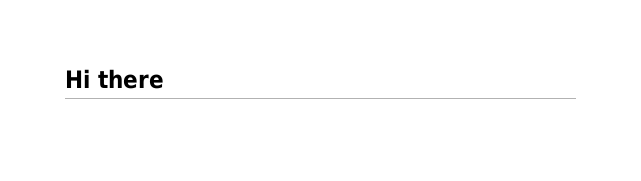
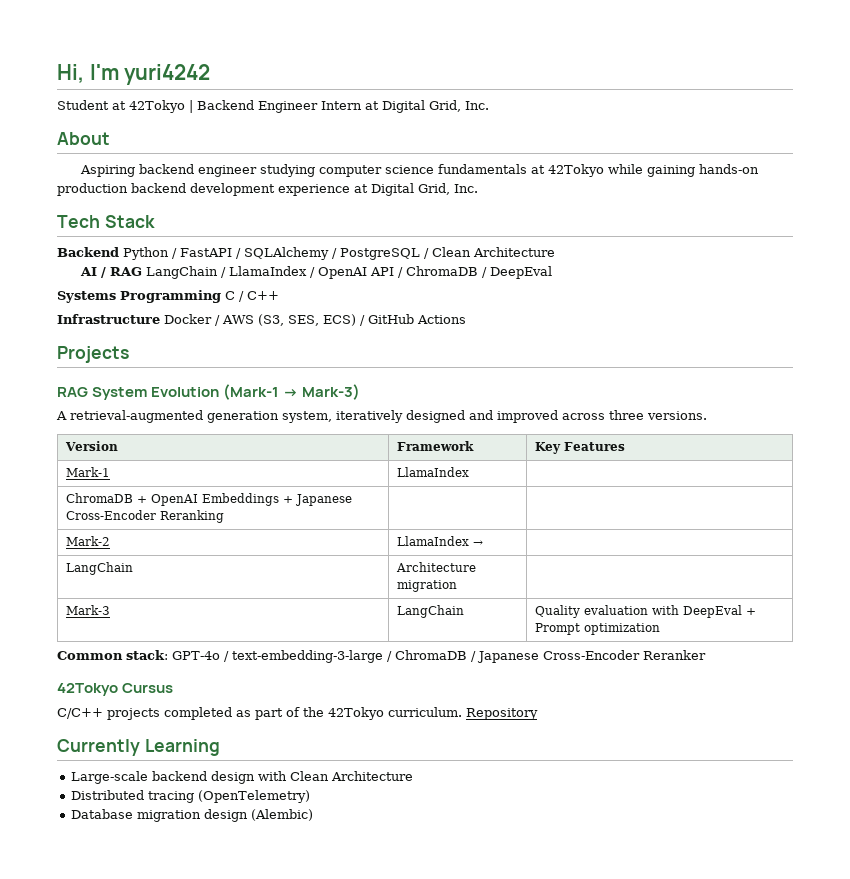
[65,69,164,89] Hi there -> [57,64,211,85] [57,100,489,113] [57,132,110,145] [80,164,760,177] [57,183,478,196] [57,215,155,228] [57,247,555,260] [80,266,553,279] [57,290,279,303] [57,314,466,326] [57,346,129,363] [57,384,361,400] [56,410,707,423] [64,441,118,451] [396,441,474,451] [534,442,625,454] [65,467,110,477] [396,467,469,477] [65,493,352,506] [65,510,224,523] [65,536,110,546] [396,536,483,546] [65,562,133,575] [395,562,476,572] [396,580,457,592] [65,605,110,615] [396,605,464,618] [534,605,756,618] [534,623,660,635] [57,650,706,663] [57,683,174,696] [57,707,538,720] [57,739,220,756] [71,771,414,784] [71,790,311,803] [71,809,314,822] Hi, I'm yuri4242 // Student at 42Tokyo | Backend Engineer Intern at Digital Grid, Inc. // About // Aspiring backend engineer studying computer science fundamentals at 42Tokyo while gaining hands-on production backend development experience at Digital Grid, Inc. // Tech Stack // Backend Python / FastAPI / SQLAlchemy / PostgreSQL / Clean Architecture // AI / RAG LangChain / LlamaIndex / OpenAI API / ChromaDB / DeepEval // Systems Programming C / C++ // Infrastructure Docker / AWS (S3, SES, ECS) / GitHub Actions // Projects // RAG System Evolution (Mark-1 → Mark-3) // A retrieval-augmented generation system, iteratively designed and improved across three versions. // Version | Framework | Key Features // Mark-1 | LlamaIndex | // ChromaDB + OpenAI Embeddings + Japanese Cross-Encoder Reranking | | // Mark-2 | LlamaIndex → | // LangChain | Architecture migration | // Mark-3 | LangChain | Quality evaluation with DeepEval + Prompt optimization // Common stack: GPT-4o / text-embedding-3-large / ChromaDB / Japanese Cross-Encoder Reranker // 42Tokyo Cursus // C/C++ projects completed as part of the 42Tokyo curriculum. Repository // Currently Learning // Large-scale backend design with Clean Architecture // Distributed tracing (OpenTelemetry) // Database migration design (Alembic)

